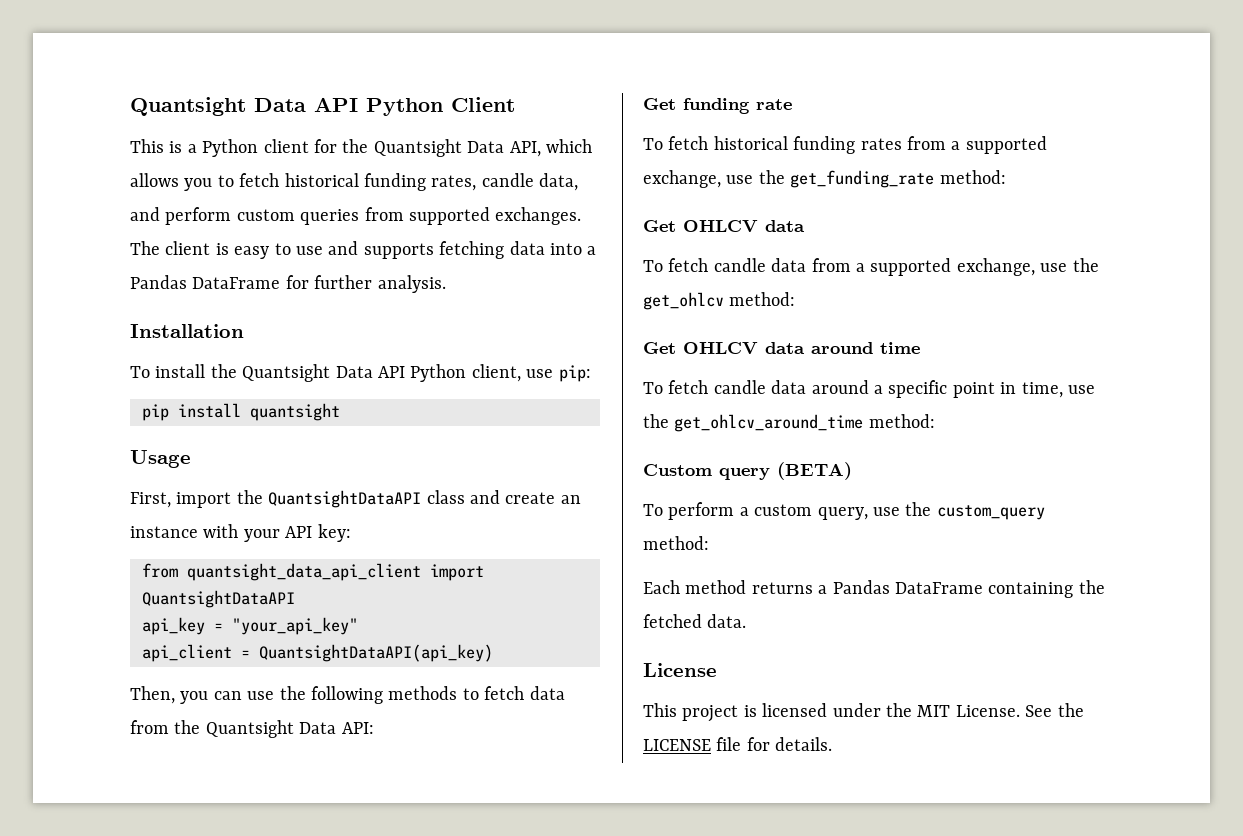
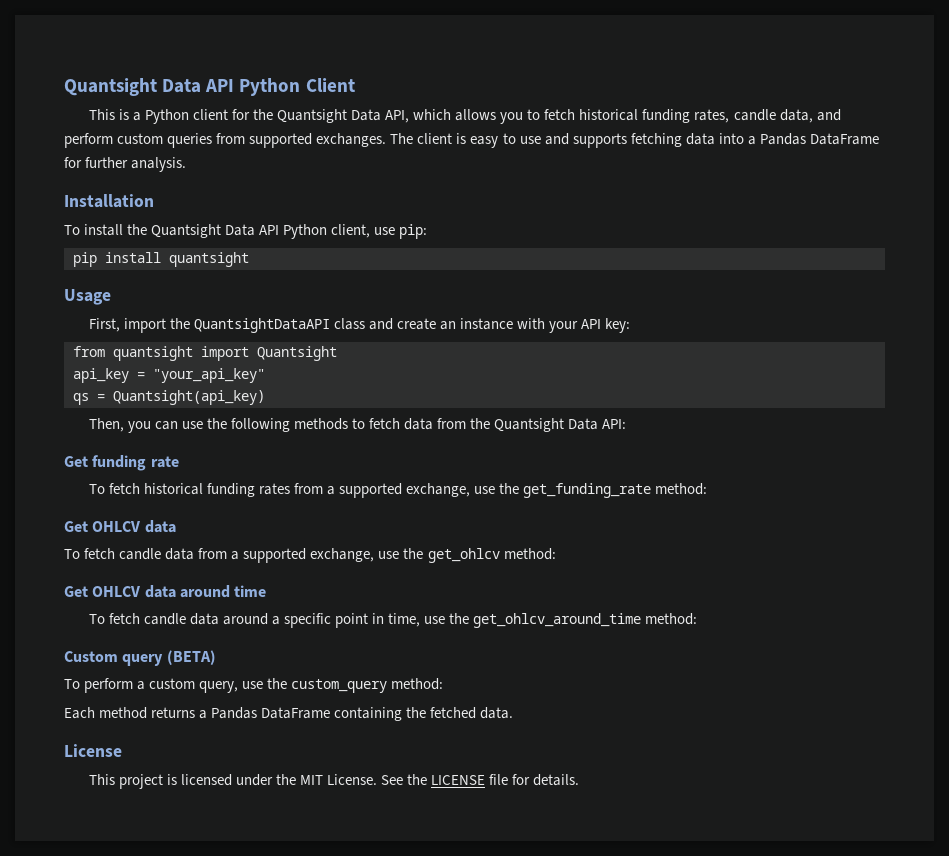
[187,563,484,581] [142,590,295,608] quantsight_data_api_client import QuantsightDataAPI -> [113,346,337,361] quantsight import Quantsight
[142,644,493,662] api_client = QuantsightDataAPI(api_key) -> [73,390,265,405] qs = Quantsight(api_key)

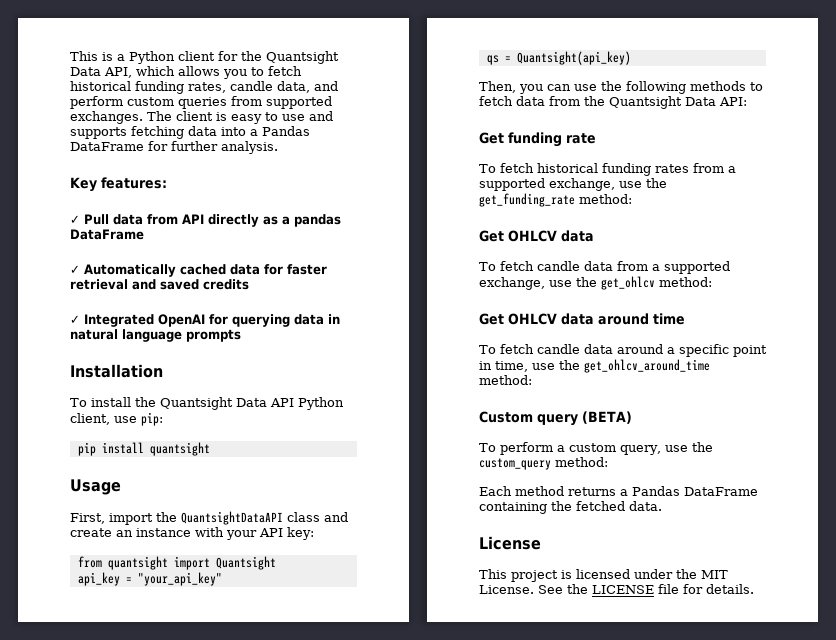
[64,78,355,96] Quantsight Data API Python Client // -> (70, 56) none
(187, 164) none -> [70,177,167,192] [70,214,341,227] [70,229,144,240] [70,264,327,277] [70,279,249,290] [70,314,340,327] [70,329,241,342] // Key features: // ✓ Pull data from API directly as a pandas DataFrame // ✓ Automatically cached data for faster retrieval and saved credits // ✓ Integrated OpenAI for querying data in natural language prompts

